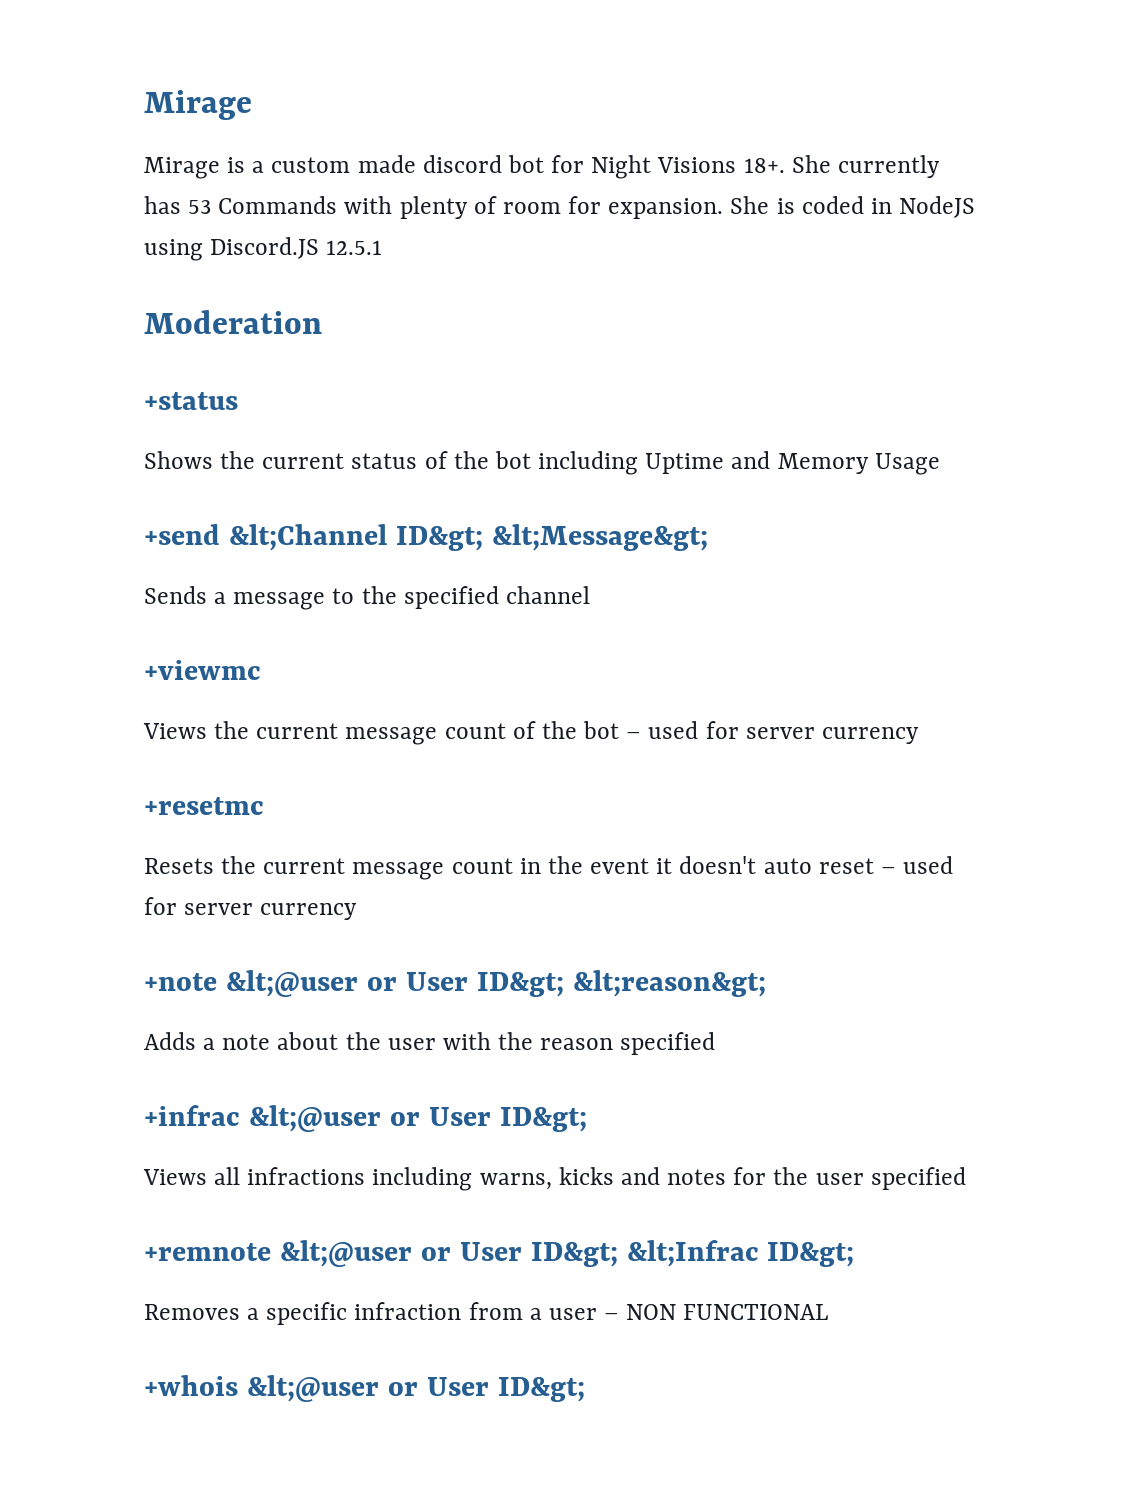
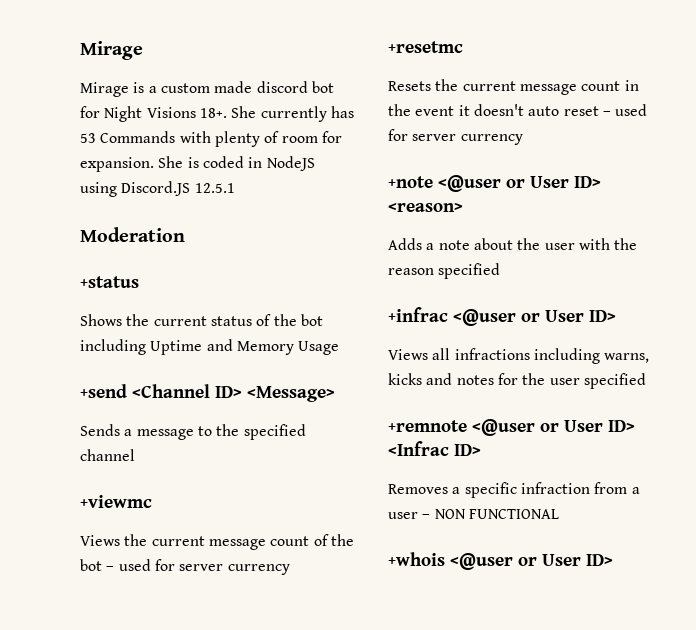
[228,524,708,551] &lt;Channel ID&gt; &lt;Message&gt; -> [132,384,335,402] <Channel ID> <Message>
[225,970,766,997] &lt;@user or User ID&gt; &lt;reason&gt; -> [438,175,601,192] [388,203,463,212] <@user or User ID> <reason>
[248,1105,587,1132] &lt;@user or User ID&gt; -> [453,309,616,326] <@user or User ID>
[279,1240,855,1267] &lt;@user or User ID&gt; &lt;Infrac ID&gt; -> [472,419,635,436] [388,441,481,456] <@user or User ID> <Infrac ID>
[246,1375,585,1402] &lt;@user or User ID&gt; -> [450,553,613,570] <@user or User ID>

